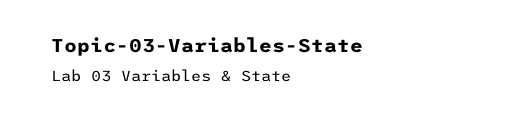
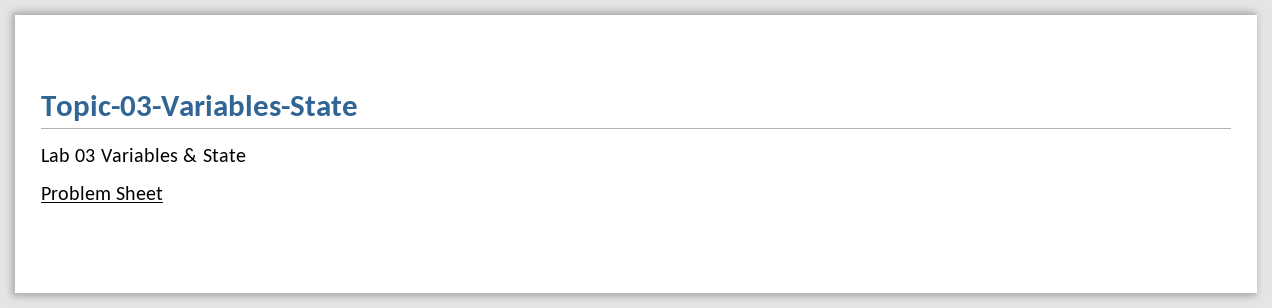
(291, 76) none -> [41,186,164,200] // Problem Sheet

